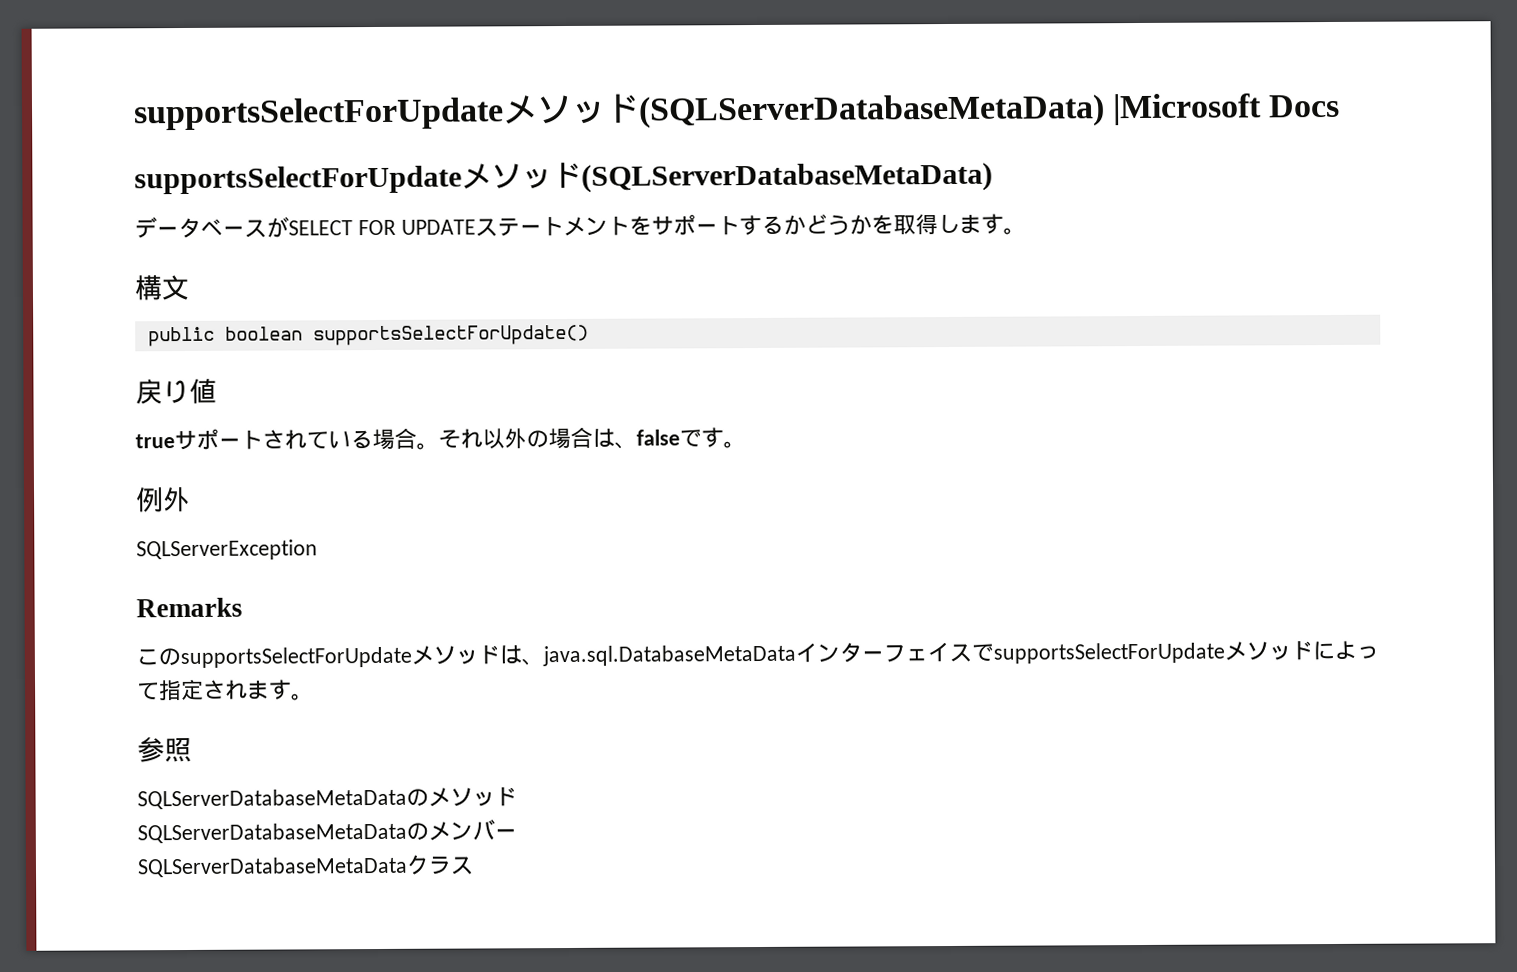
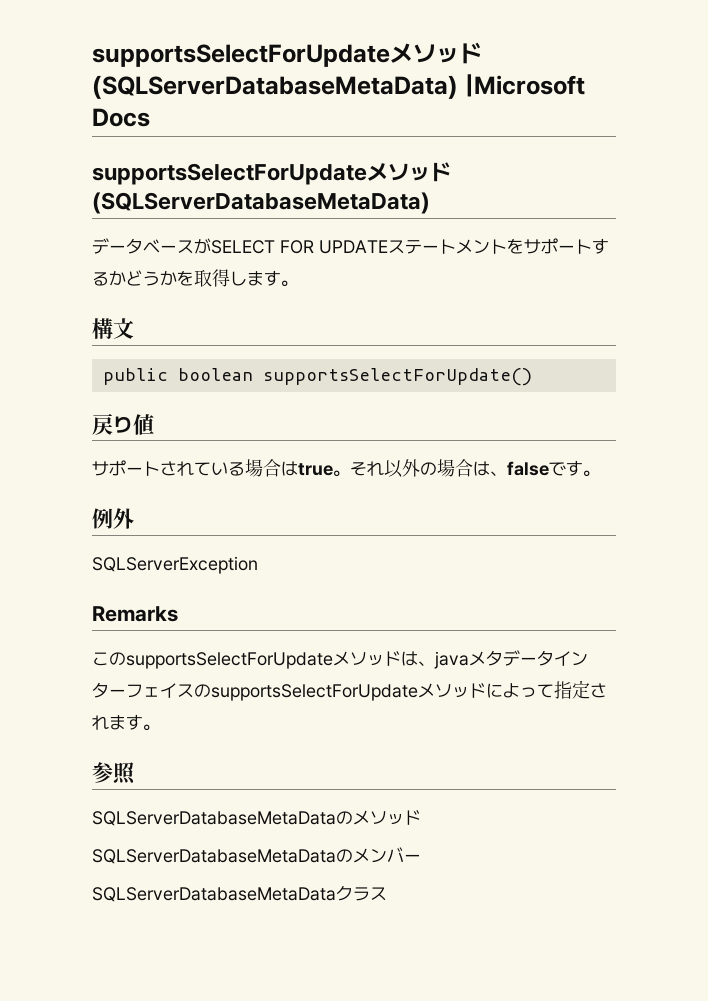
[135,434,175,449] true -> (154, 424) none
(417, 438) none -> [281,461,333,476] はtrue
[542,644,796,667] java.sql.DatabaseMetaData -> [434,650,554,669] javaメタデータ
[971,643,994,662] で -> [194,684,211,698] の

